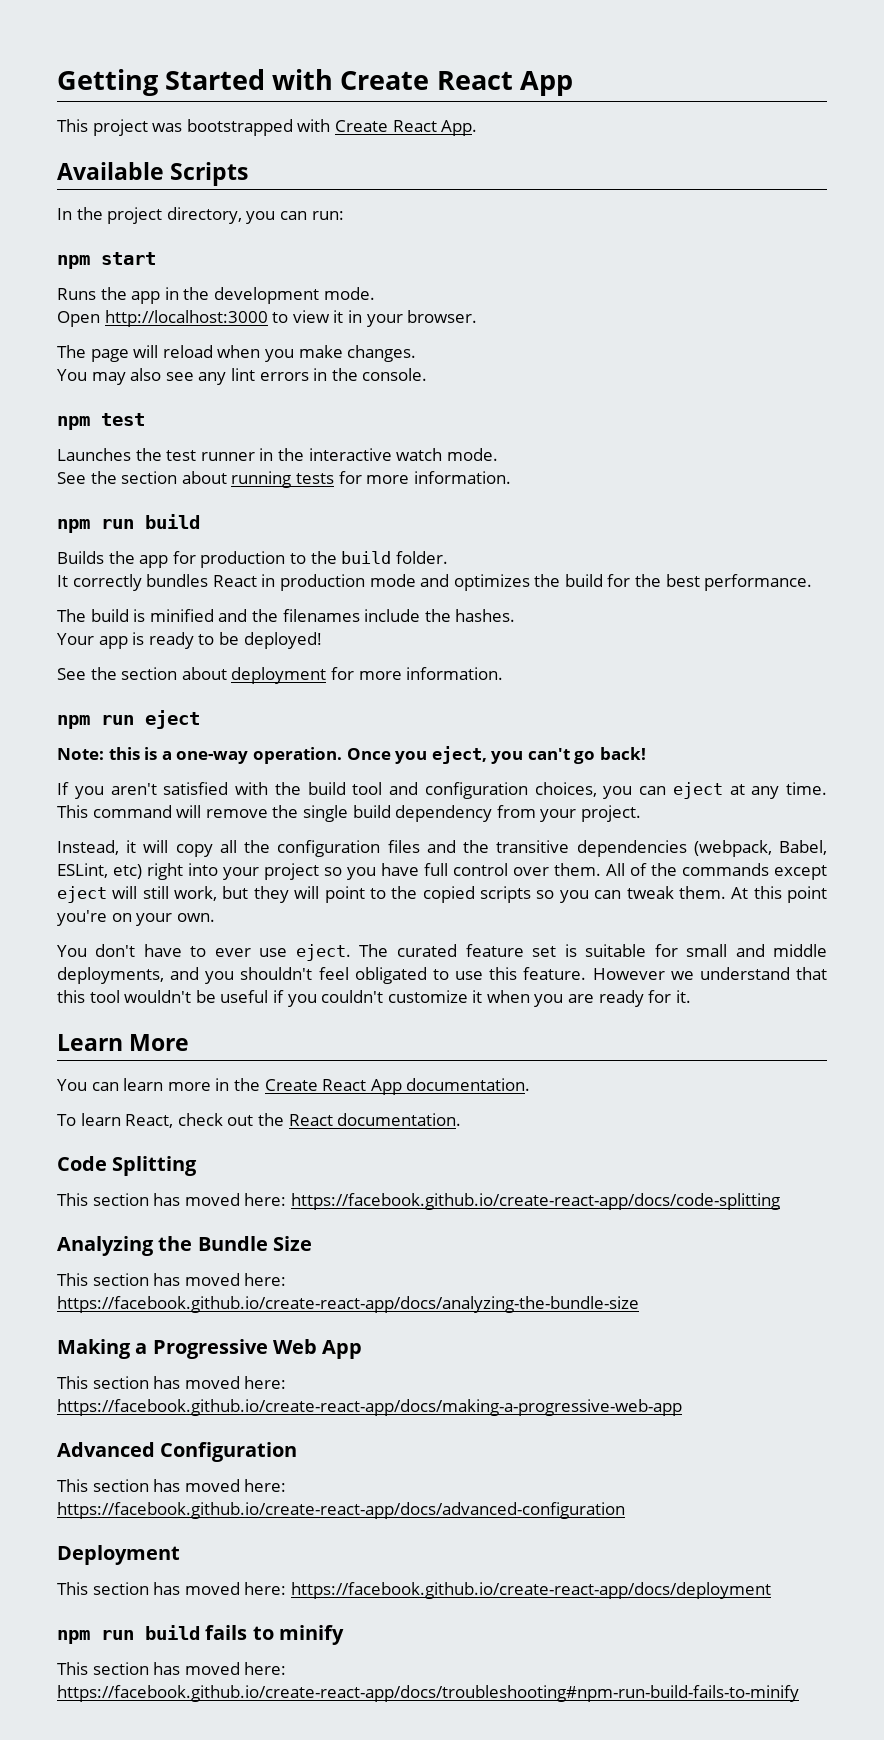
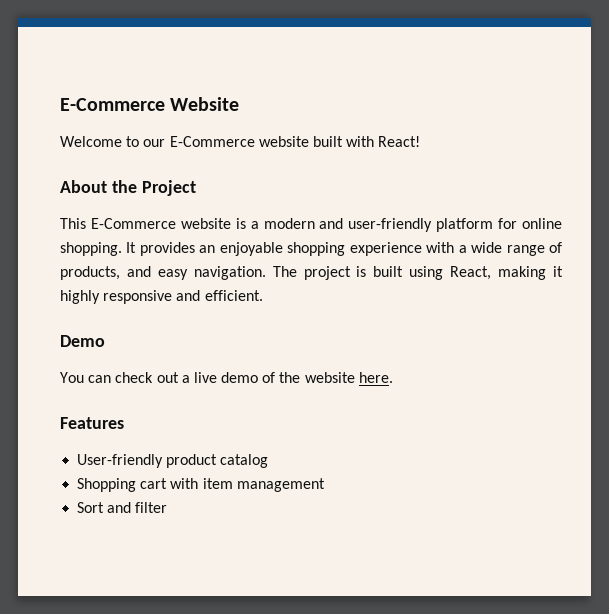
[57,69,573,96] [57,119,478,136] [57,162,249,186] [57,207,344,224] [57,252,156,269] [57,287,375,304] [57,310,478,327] [57,345,417,362] [57,368,428,385] [57,413,145,430] [57,448,498,461] [57,471,511,488] [57,514,200,533] [57,551,448,568] [57,574,813,591] [57,609,516,622] [57,632,322,649] [57,667,504,684] [57,710,200,729] [57,746,647,764] [57,782,827,799] [57,805,641,822] [57,840,827,857] [57,863,827,880] [57,886,827,903] [57,910,215,926] [57,944,827,961] [57,967,827,984] [57,990,691,1007] [57,1034,190,1051] [57,1078,531,1095] [57,1113,462,1128] [57,1156,198,1176] [57,1193,780,1210] [57,1236,312,1256] [57,1273,287,1286] [57,1296,639,1313] [57,1339,363,1359] [57,1376,287,1389] [57,1399,682,1416] [57,1442,298,1462] [57,1479,287,1492] [57,1502,625,1519] [57,1545,180,1565] [57,1582,771,1599] [57,1625,344,1645] [57,1662,287,1675] [57,1685,799,1702] Getting Started with Create React App // This project was bootstrapped with Create React App. // Available Scripts // In the project directory, you can run: // npm start // Runs the app in the development mode. // Open http://localhost:3000 to view it in your browser. // The page will reload when you make changes. // You may also see any lint errors in the console. // npm test // Launches the test runner in the interactive watch mode. // See the section about running tests for more information. // npm run build // Builds the app for production to the build folder. // It correctly bundles React in production mode and optimizes the build for the best performance. // The build is minified and the filenames include the hashes. // Your app is ready to be deployed! // See the section about deployment for more information. // npm run eject // Note: this is a one-way operation. Once you eject, you can't go back! // If you aren't satisfied with the build tool and configuration choices, you can eject at any time. This command will remove the single build dependency from your project. // Instead, it will copy all the configuration files and the transitive dependencies (webpack, Babel, ESLint, etc) right into your project so you have full control over them. All of the commands except eject will still work, but they will point to the copied scripts so you can tweak them. At this point you're on your own. // You don't have to ever use eject. The curated feature set is suitable for small and middle deployments, and you shouldn't feel obligated to use this feature. However we understand that this tool wouldn't be useful if you couldn't customize it when you are ready for it. // Learn More // You can learn more in the Create React App documentation. // To learn React, check out the React documentation. // Code Splitting // This section has moved here: https://facebook.github.io/create-react-app/docs/code-splitting // Analyzing the Bundle Size // This section has moved here: https://facebook.github.io/create-react-app/docs/analyzing-the-bundle-size // Making a Progressive Web App // This section has moved here: https://facebook.github.io/create-react-app/docs/making-a-progressive-web-app // Advanced Configuration // This section has moved here: https://facebook.github.io/create-react-app/docs/advanced-configuration // Deployment // This section has moved here: https://facebook.github.io/create-react-app/docs/deployment // npm run build fails to minify // This section has moved here: https://facebook.github.io/create-react-app/docs/troubleshooting#npm-run-build-fails-to-minify -> [60,97,240,111] [60,136,421,147] [60,180,196,196] [60,218,562,232] [60,242,562,256] [60,266,564,280] [60,290,263,304] [60,335,105,347] [60,372,393,383] [60,417,124,429] [77,454,269,468] [77,478,325,492] [77,502,168,513] E-Commerce Website // Welcome to our E-Commerce website built with React! // About the Project // This E-Commerce website is a modern and user-friendly platform for online shopping. It provides an enjoyable shopping experience with a wide range of products, and easy navigation. The project is built using React, making it highly responsive and efficient. // Demo // You can check out a live demo of the website here. // Features // User-friendly product catalog // Shopping cart with item management // Sort and filter

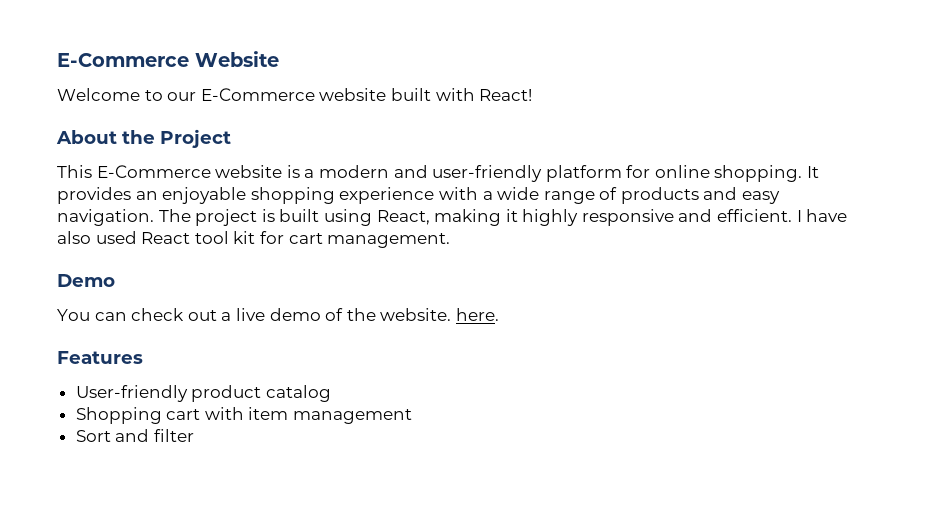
[60,266,120,280] products, -> [620,187,699,204] products
(263, 295) none -> [796,209,848,222] [57,231,451,248] I have also used React tool kit for cart management.
[304,372,355,383] website -> [380,308,452,321] website.

